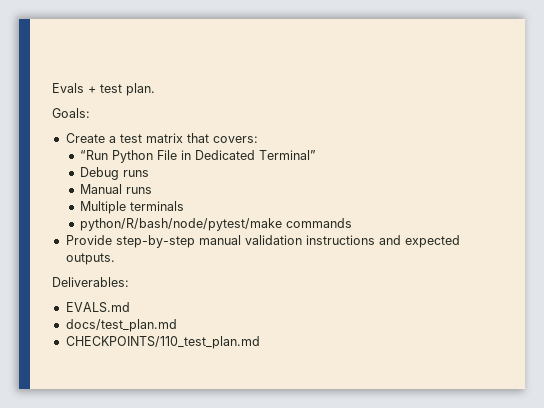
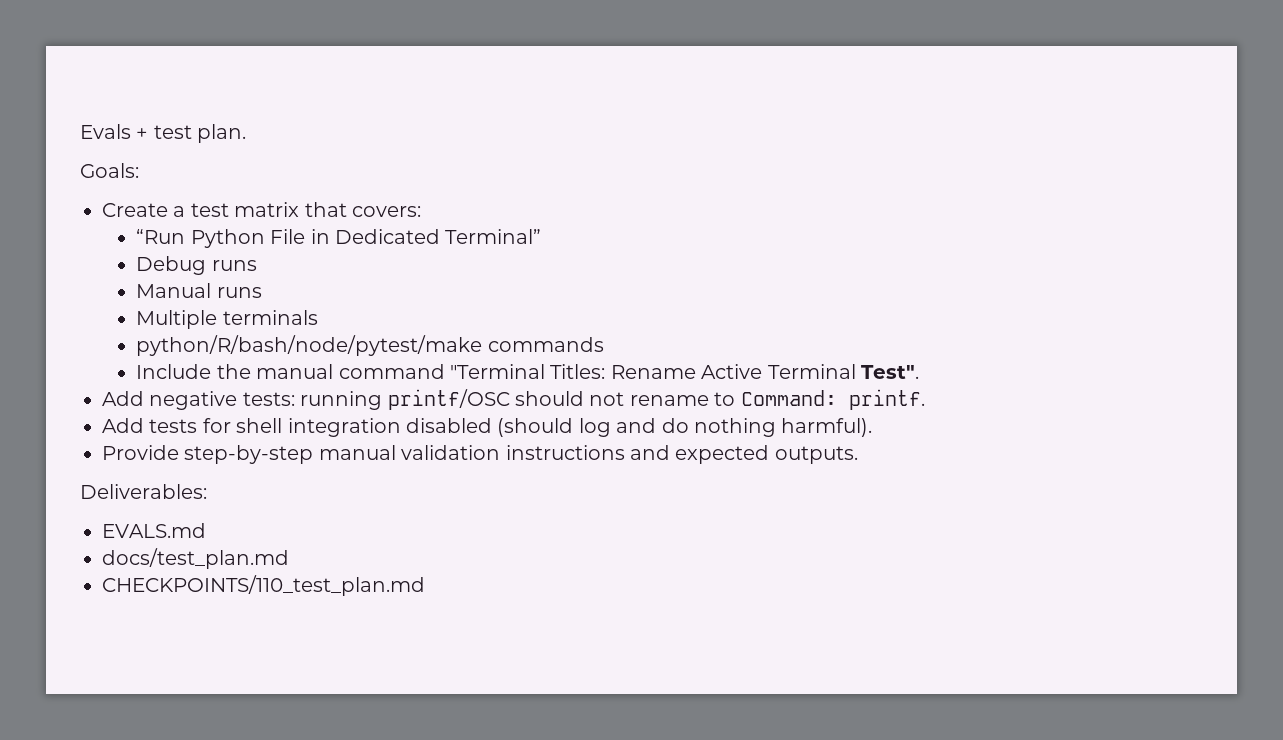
(352, 223) none -> [136,364,920,379] [102,389,925,410] [102,418,873,437] // Include the manual command "Terminal Titles: Rename Active Terminal Test". // Add negative tests: running printf/OSC should not rename to Command: printf. // Add tests for shell integration disabled (should log and do nothing harmful).

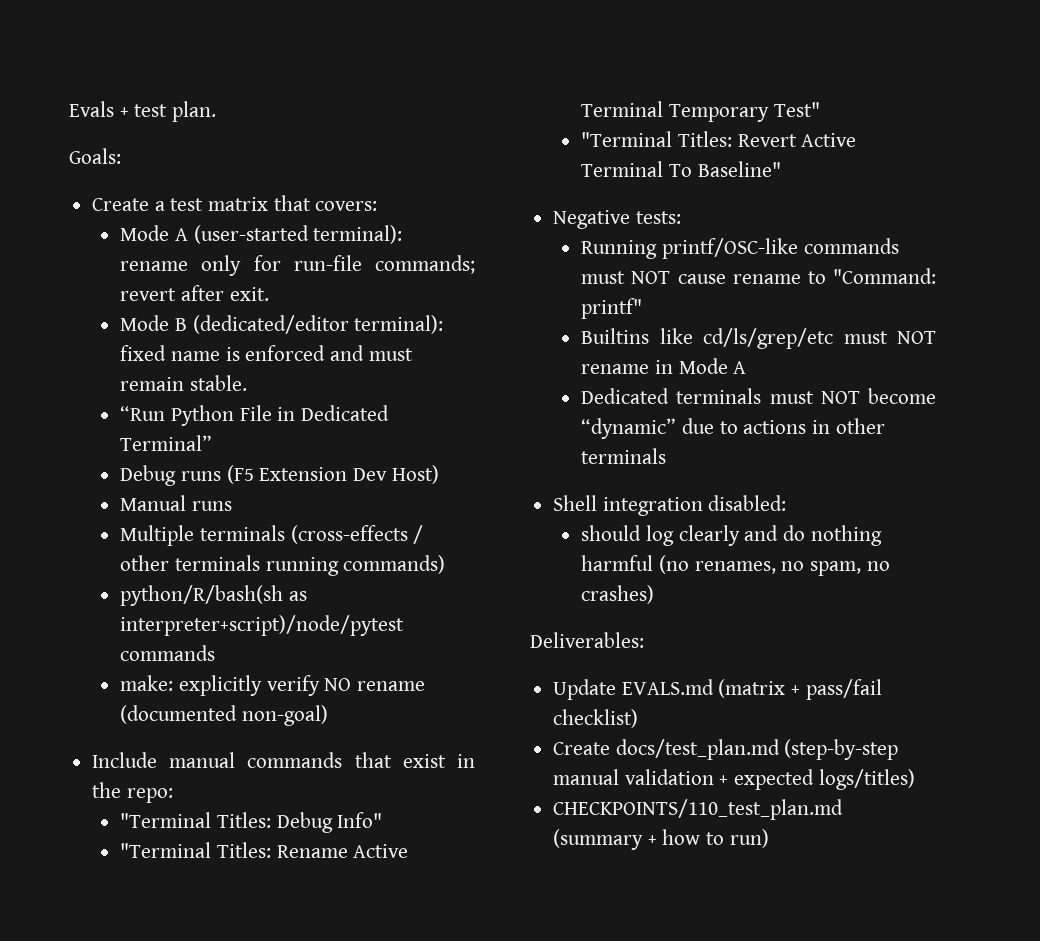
(421, 211) none -> [120,225,403,244] [120,255,475,276] [120,285,269,301] [120,315,444,334] [120,345,413,361] [120,375,247,391] // Mode A (user-started terminal): rename only for run-file commands; revert after exit. // Mode B (dedicated/editor terminal): fixed name is enforced and must remain stable.
(257, 265) none -> [226,465,439,484] (F5 Extension Dev Host)
[136,335,604,356] [136,364,445,379] // python/R/bash/node/pytest/make commands // Include the manual command -> [290,525,424,544] [120,555,446,576] [120,585,307,606] [120,615,405,636] [120,645,216,661] [120,675,425,696] [120,705,328,726] [92,752,475,768] [92,782,173,803] [120,812,383,833] (cross-effects / other terminals running commands) // python/R/bash(sh as interpreter+script)/node/pytest commands // make: explicitly verify NO rename (documented non-goal) // Include manual commands that exist in the repo: // "Terminal Titles: Debug Info" //
[861,365,920,379] [102,389,925,410] [102,418,873,437] [102,445,858,464] Test". // Add negative tests: running printf/OSC should not rename to Command: printf. // Add tests for shell integration disabled (should log and do nothing harmful). // Provide step-by-step manual validation instructions and expected outputs. -> [668,102,820,122] [581,131,857,147] [581,161,781,177] [553,210,681,229] [581,238,899,259] [581,268,936,284] [581,298,643,319] [581,328,936,349] [581,358,747,374] [581,388,936,404] [581,418,885,439] [581,448,667,464] [553,495,787,516] [581,525,882,546] [581,555,890,576] [581,585,655,604] Temporary Test" // "Terminal Titles: Revert Active Terminal To Baseline" // Negative tests: // Running printf/OSC-like commands must NOT cause rename to "Command: printf" // Builtins like cd/ls/grep/etc must NOT rename in Mode A // Dedicated terminals must NOT become “dynamic” due to actions in other terminals // Shell integration disabled: // should log clearly and do nothing harmful (no renames, no spam, no crashes)
(207, 491) none -> [553,679,617,700] Update
[102,548,289,569] [102,575,425,596] // docs/test_plan.md // CHECKPOINTS/110_test_plan.md -> [718,679,882,700] [553,709,639,728] [553,739,899,760] [553,769,915,790] [553,799,844,820] [553,829,769,850] (matrix + pass/fail checklist) // Create docs/test_plan.md (step-by-step manual validation + expected logs/titles) // CHECKPOINTS/110_test_plan.md (summary + how to run)

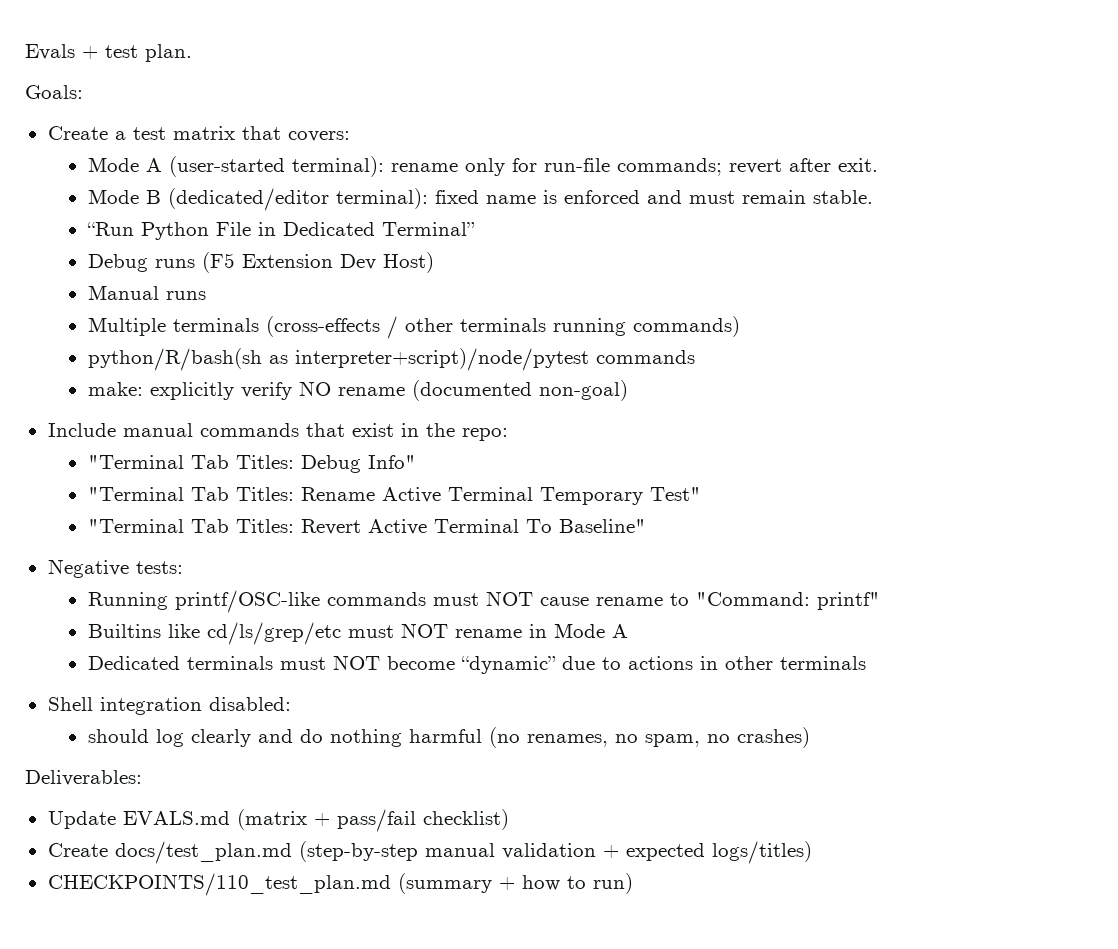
(212, 820) none -> [190,455,229,469] Tab
(212, 850) none -> [190,487,229,501] Tab
(673, 139) none -> [190,519,229,533] Tab

